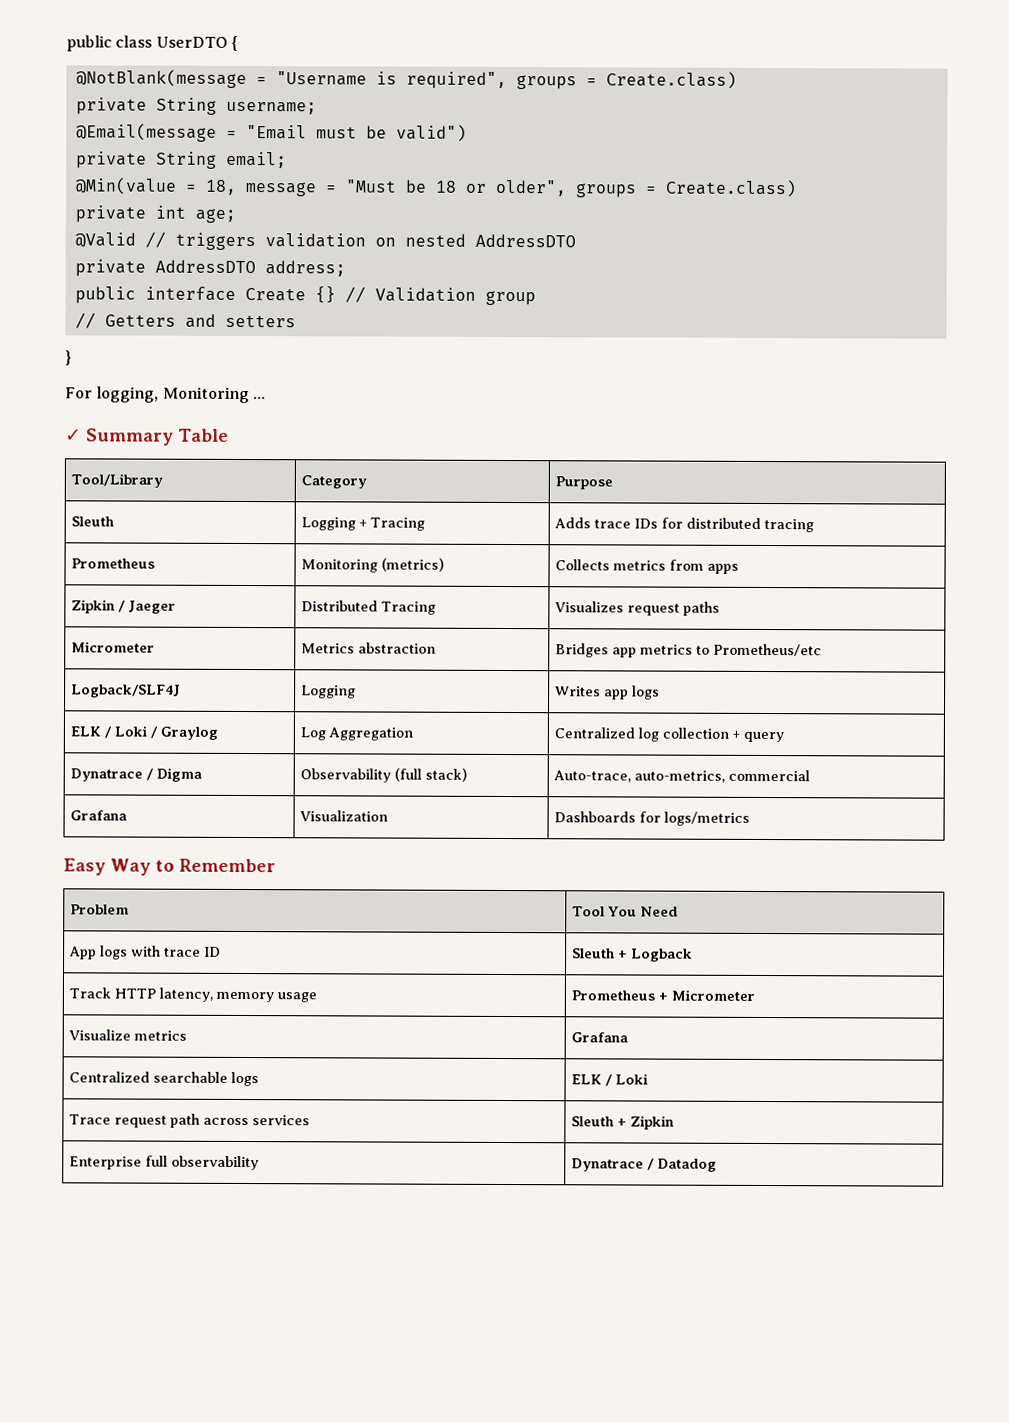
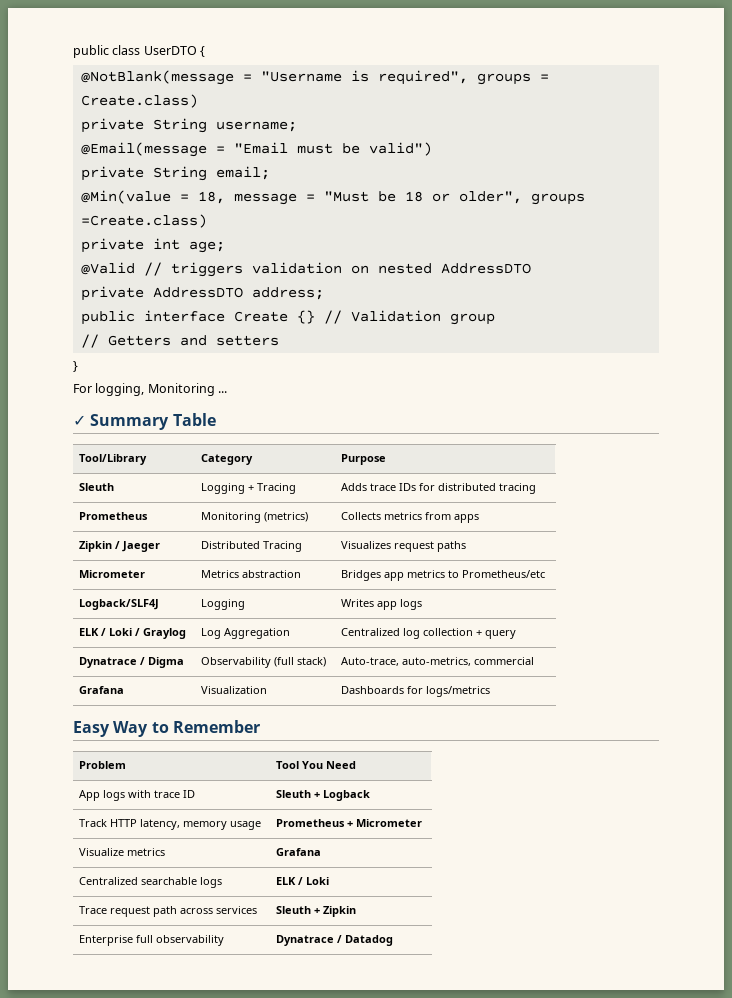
[644,179,797,198] = Create.class) -> [80,214,207,228] =Create.class)

